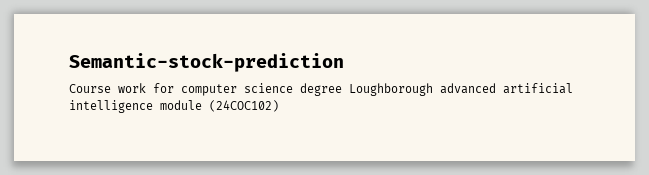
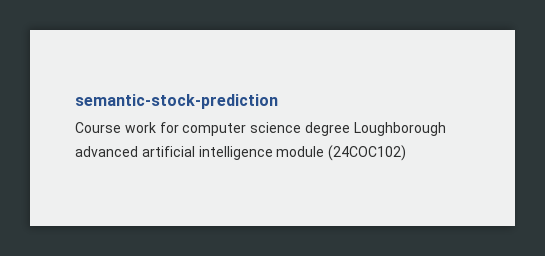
[69,53,344,72] Semantic-stock-prediction -> [75,94,278,109] semantic-stock-prediction

